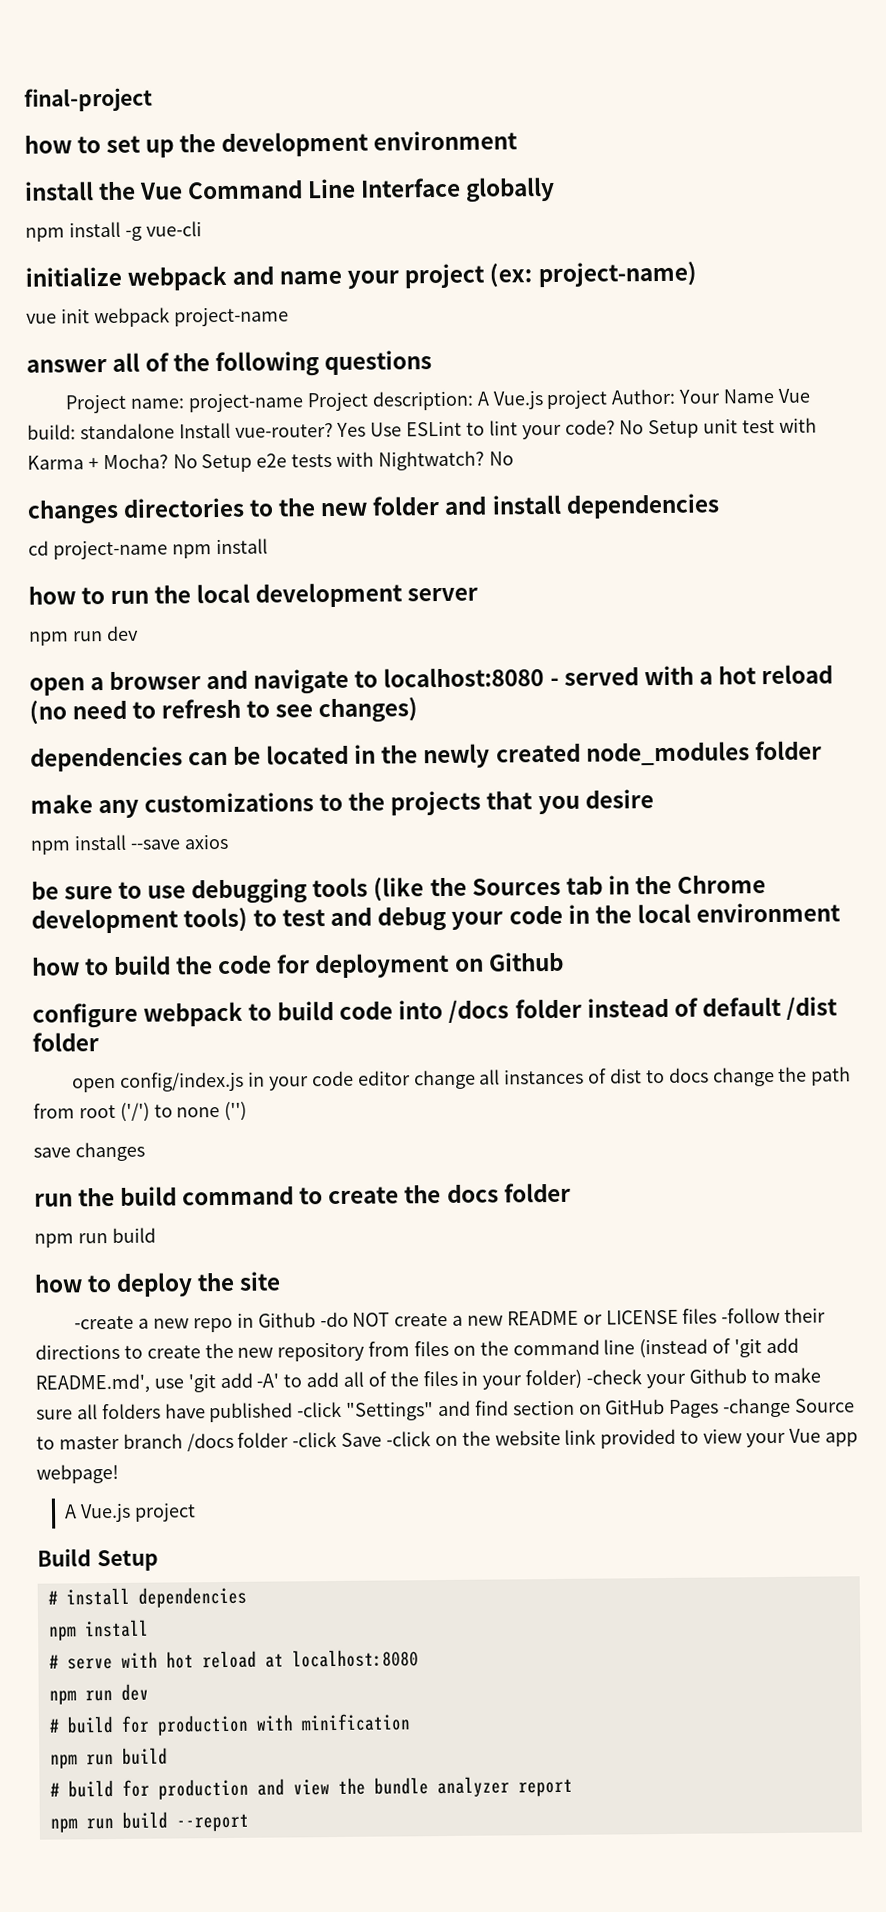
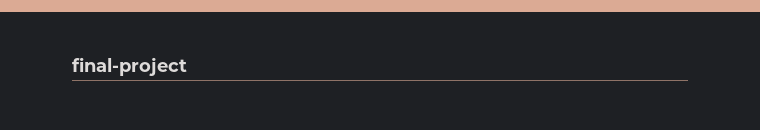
[24,130,519,158] [24,176,556,203] [25,221,202,242] [25,261,697,291] [26,306,289,328] [26,350,433,378] [65,388,810,414] [27,417,817,440] [27,450,514,473] [27,493,720,525] [28,538,268,560] [28,582,479,608] [29,625,139,646] [29,664,833,696] [29,697,419,725] [30,740,822,772] [30,789,654,819] [30,833,229,855] [31,874,766,905] [31,902,841,934] [31,951,564,979] [32,996,838,1029] [32,1032,99,1052] [72,1066,852,1093] [33,1101,248,1122] [33,1141,145,1162] [34,1182,571,1207] [34,1227,156,1248] [34,1271,282,1297] [74,1307,827,1333] [35,1337,799,1362] [35,1367,822,1394] [36,1397,856,1423] [36,1428,858,1452] [36,1463,119,1484] [63,1502,196,1523] [37,1548,159,1572] [47,1586,247,1608] [48,1619,149,1641] [48,1649,419,1670] [48,1683,149,1705] [48,1713,411,1736] [49,1747,168,1769] [49,1776,573,1800] [49,1811,249,1833] // how to set up the development environment // install the Vue Command Line Interface globally // npm install -g vue-cli // initialize webpack and name your project (ex: project-name) // vue init webpack project-name // answer all of the following questions // Project name: project-name Project description: A Vue.js project Author: Your Name Vue build: standalone Install vue-router? Yes Use ESLint to lint your code? No Setup unit test with Karma + Mocha? No Setup e2e tests with Nightwatch? No // changes directories to the new folder and install dependencies // cd project-name npm install // how to run the local development server // npm run dev // open a browser and navigate to localhost:8080 - served with a hot reload (no need to refresh to see changes) // dependencies can be located in the newly created node_modules folder // make any customizations to the projects that you desire // npm install --save axios // be sure to use debugging tools (like the Sources tab in the Chrome development tools) to test and debug your code in the local environment // how to build the code for deployment on Github // configure webpack to build code into /docs folder instead of default /dist folder // open config/index.js in your code editor change all instances of dist to docs change the path from root ('/') to none ('') // save changes // run the build command to create the docs folder // npm run build // how to deploy the site // -create a new repo in Github -do NOT create a new README or LICENSE files -follow their directions to create the new repository from files on the command line (instead of 'git add README.md', use 'git add -A' to add all of the files in your folder) -check your Github to make sure all folders have published -click "Settings" and find section on GitHub Pages -change Source to master branch /docs folder -click Save -click on the website link provided to view your Vue app webpage! // A Vue.js project // Build Setup // # install dependencies // npm install // # serve with hot reload at localhost:8080 // npm run dev // # build for production with minification // npm run build // # build for production and view the bundle analyzer report // npm run build --report -> (187, 66) none

